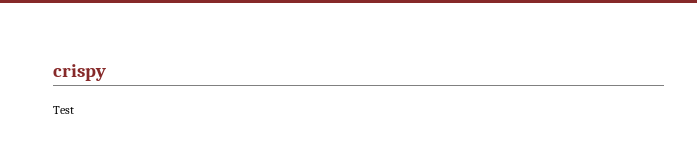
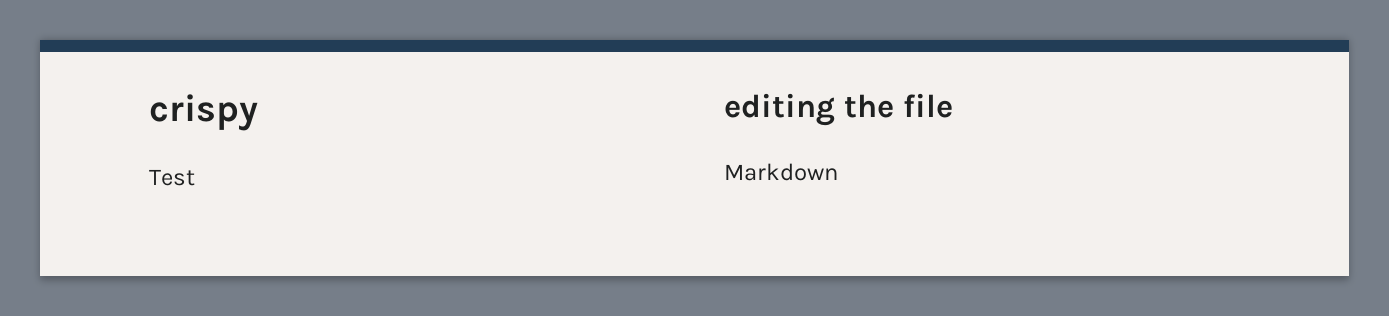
(74, 110) none -> [724,93,953,126] [724,163,838,181] // editing the file // Markdown

